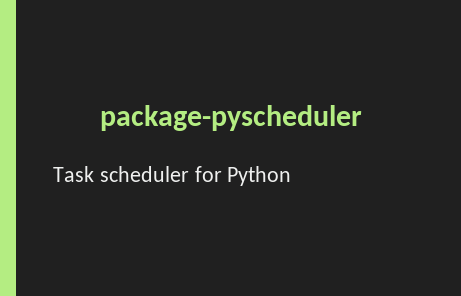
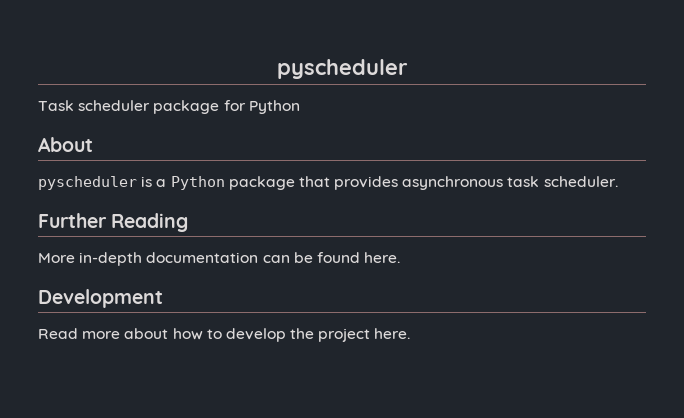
[99,105,362,131] package-pyscheduler -> [276,59,408,79] pyscheduler
(189, 174) none -> [153,100,220,114] package
(292, 176) none -> [38,137,93,152] [38,176,618,190] [38,213,189,232] [38,252,401,266] [38,289,163,308] [38,328,411,342] // About // pyscheduler is a Python package that provides asynchronous task scheduler. // Further Reading // More in-depth documentation can be found here. // Development // Read more about how to develop the project here.

